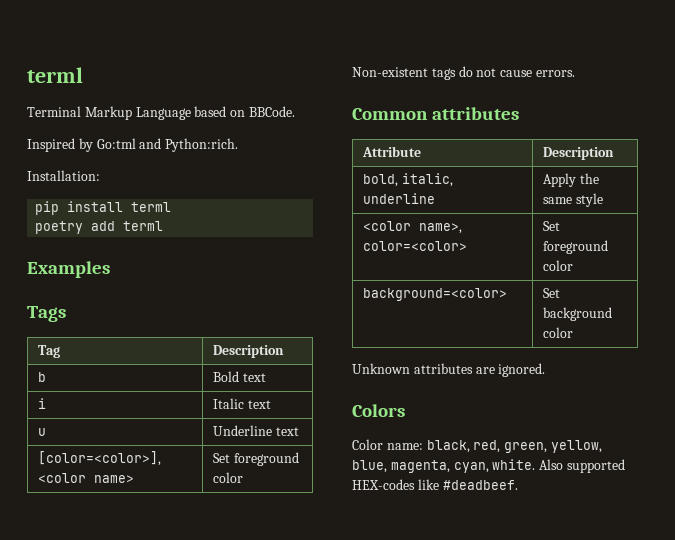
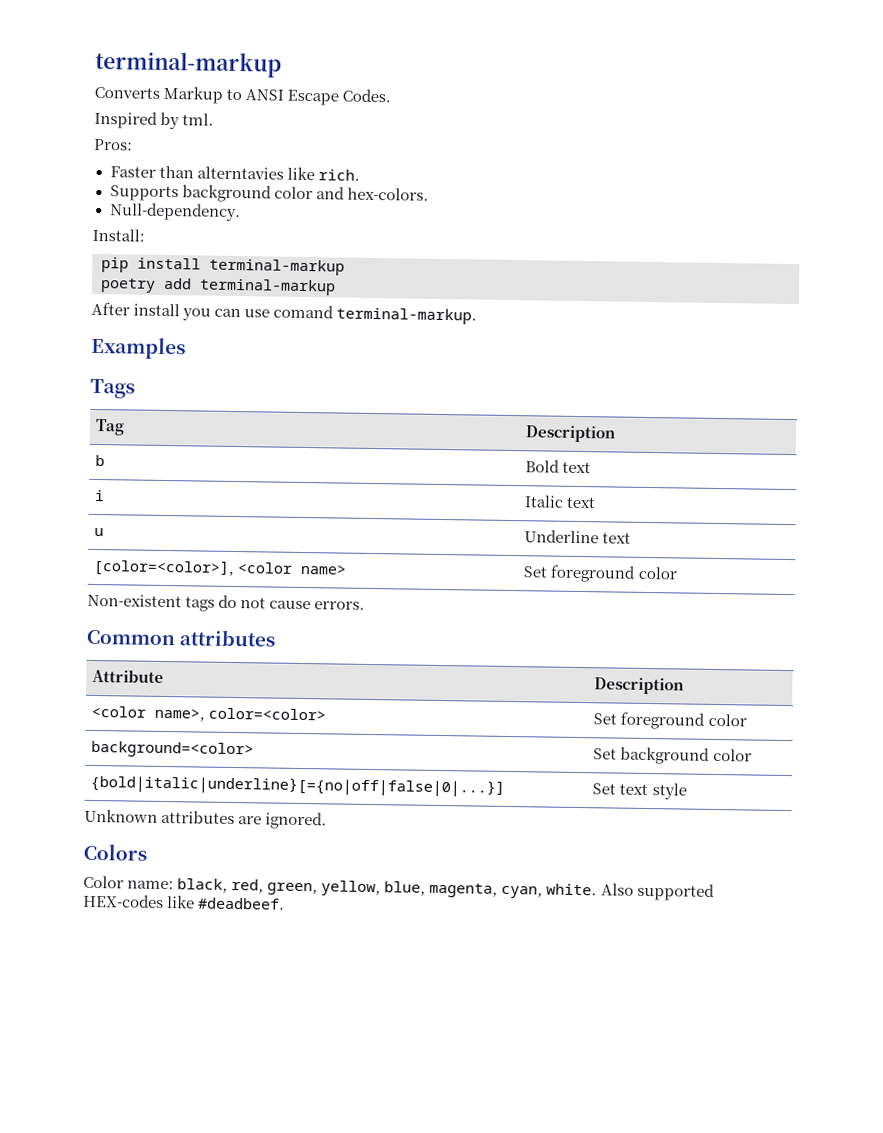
[27,67,83,83] [27,106,295,120] [27,138,239,152] [27,170,100,181] terml // Terminal Markup Language based on BBCode. // Inspired by Go:tml and Python:rich. // Installation: -> [95,50,282,78] [94,85,392,106] [94,110,215,130] [93,138,133,151] [109,165,360,181] [109,184,429,203] [108,202,241,222] [92,228,145,242] terminal-markup // Converts Markup to ANSI Escape Codes. // Inspired by tml. // Pros: // Faster than alterntavies like rich. // Supports background color and hex-colors. // Null-dependency. // Install:
[131,202,172,212] terml -> [209,258,345,276] terminal-markup
[123,221,164,231] terml -> [199,278,336,296] [91,301,478,325] terminal-markup // After install you can use comand terminal-markup.
[363,173,453,187] [363,193,436,204] [543,173,599,187] [543,193,603,207] // bold, italic, underline | Apply the same style -> (685, 686) none
(574, 332) none -> [90,774,506,797] [592,783,687,800] // {bold|italic|underline}[={no|off|false|0|...}] | Set text style

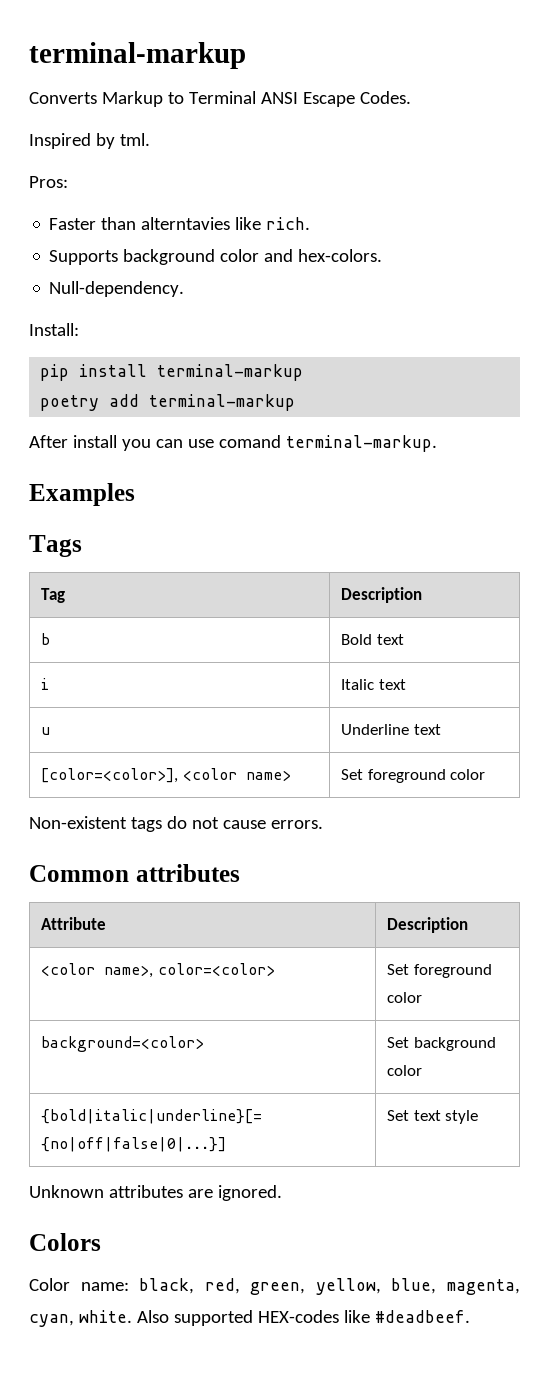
(243, 94) none -> [188,91,256,104] Terminal

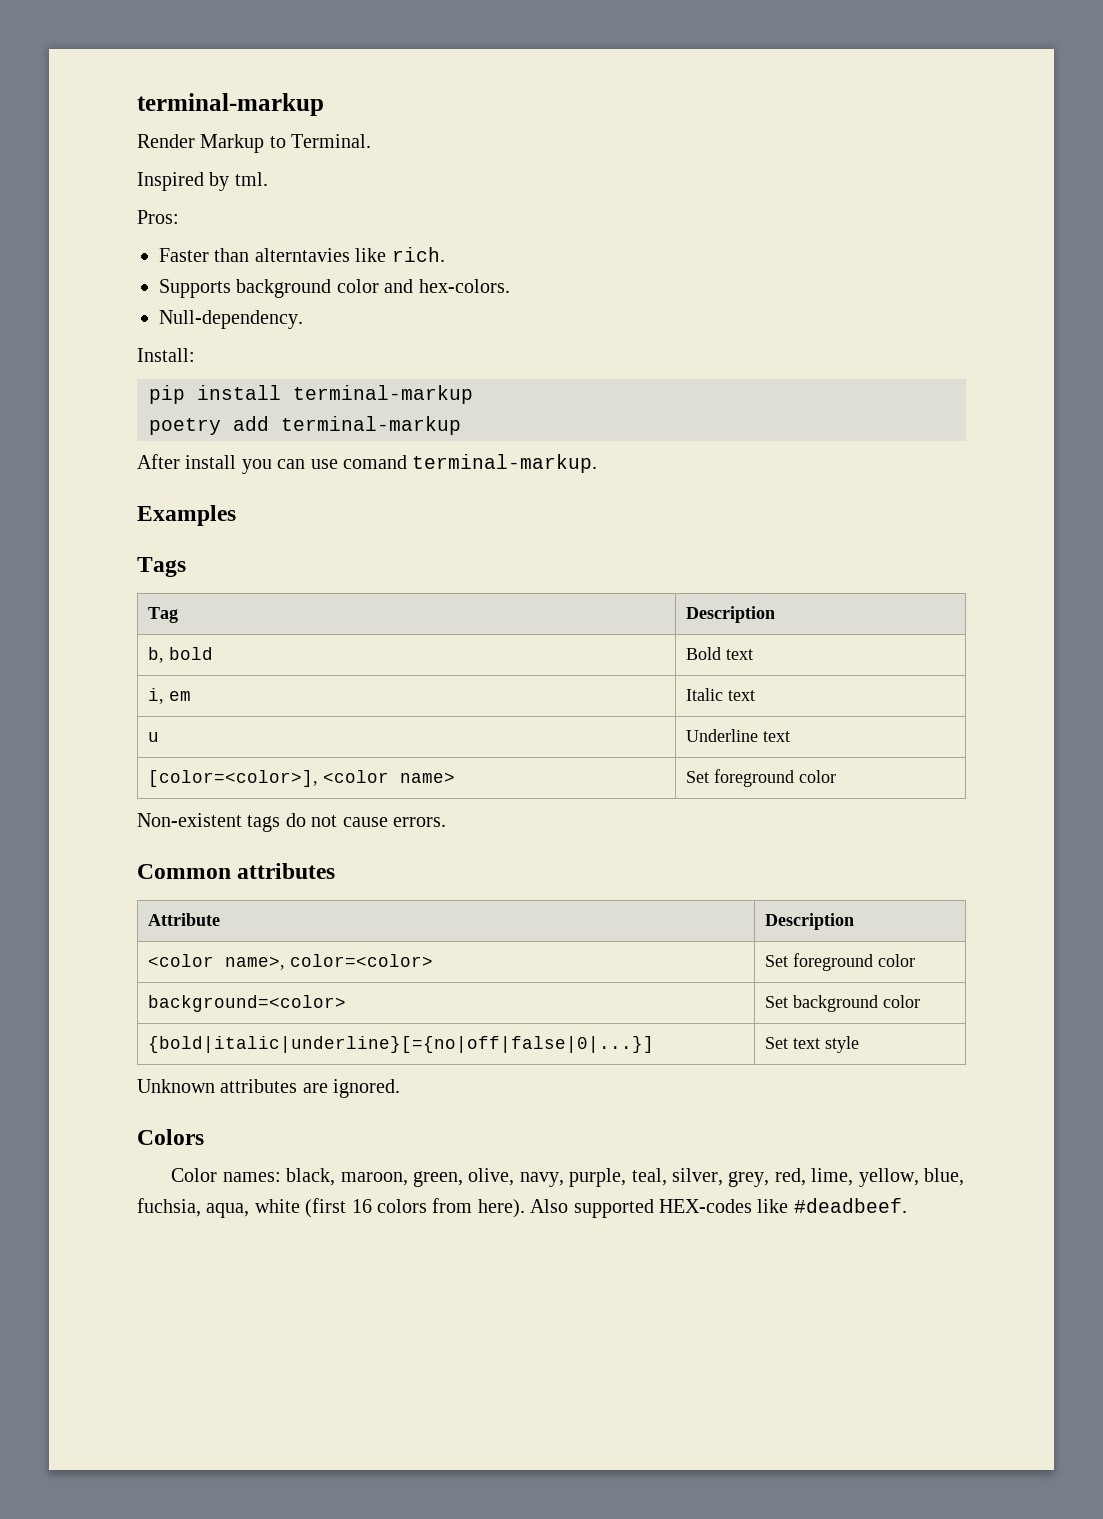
[29,42,246,69] [29,92,97,104] terminal-markup // Converts -> [137,93,324,116] [137,134,195,148] terminal-markup // Render
[188,91,411,107] Terminal ANSI Escape Codes. -> [291,134,372,148] Terminal.
[41,633,51,645] b -> [148,647,214,663] b, bold
[41,678,50,690] i -> [148,688,192,704] i, em
[80,1278,520,1295] [29,1310,132,1327] name: black, red, green, yellow, blue, magenta, cyan, white. -> [222,1168,965,1187] [137,1198,525,1218] names: black, maroon, green, olive, navy, purple, teal, silver, grey, red, lime, yellow, blue, fuchsia, aqua, white (first 16 colors from here).

